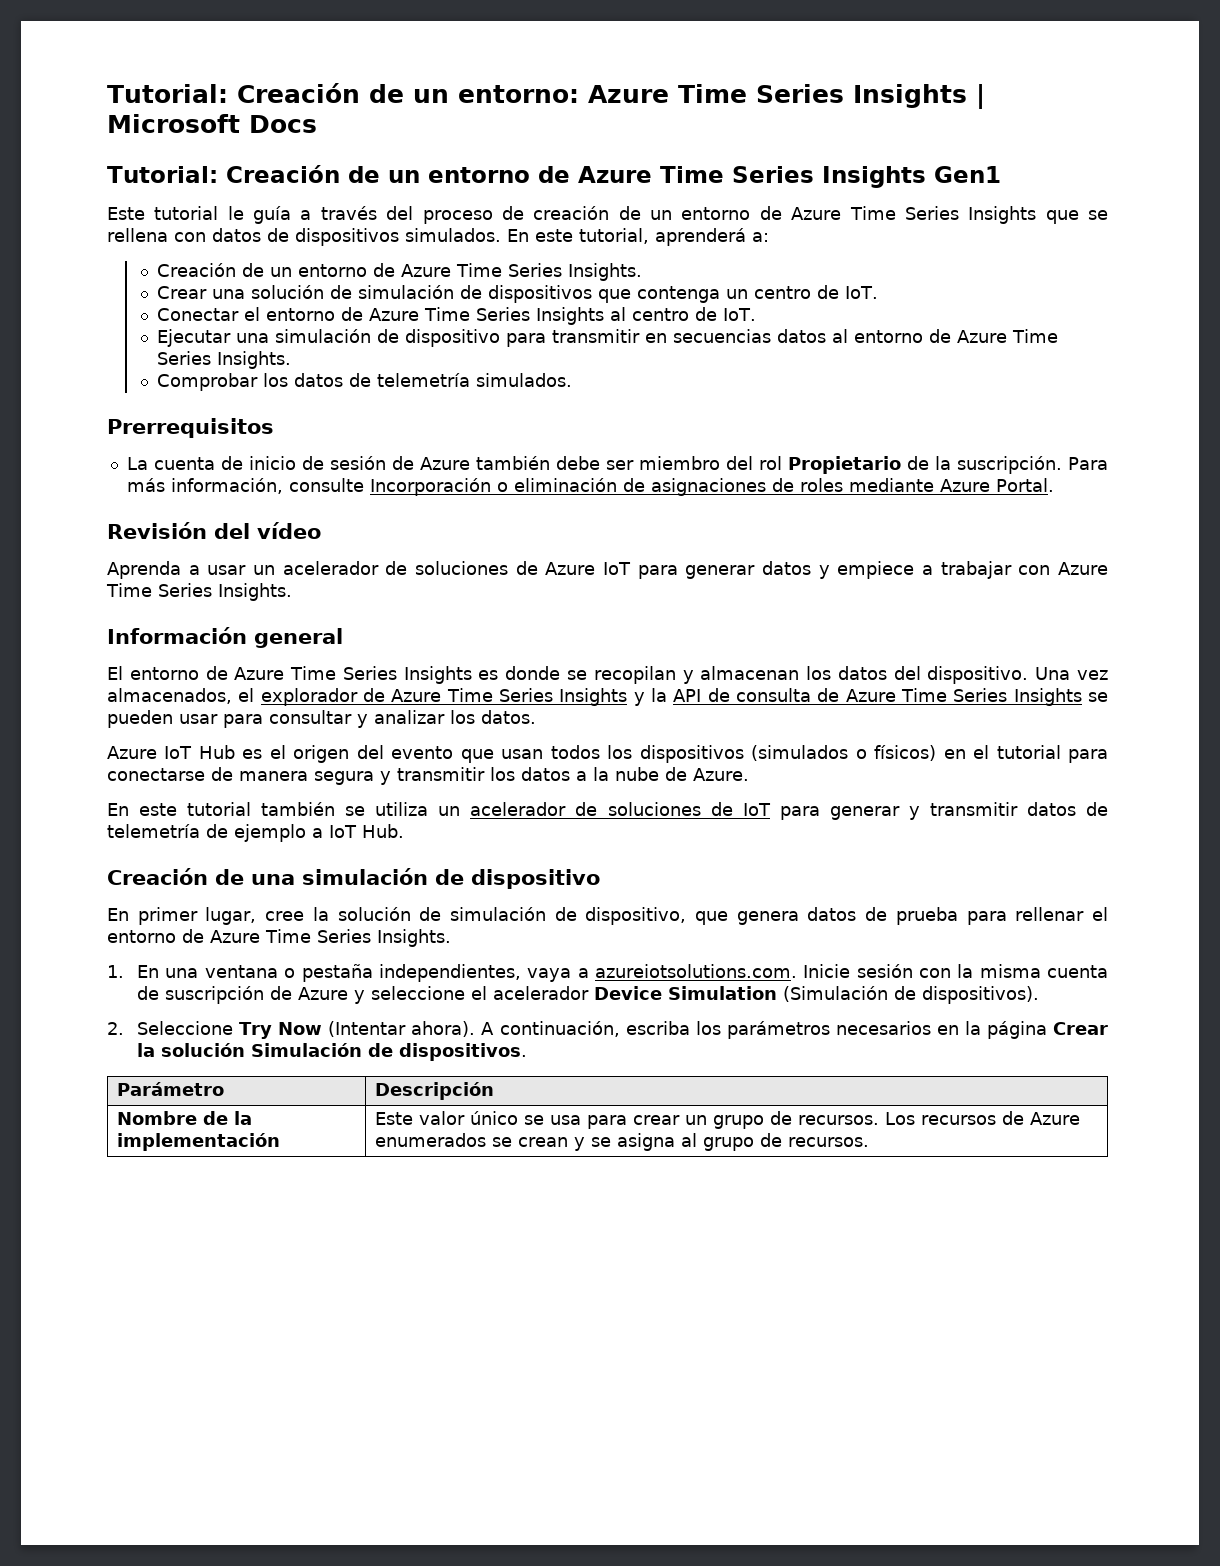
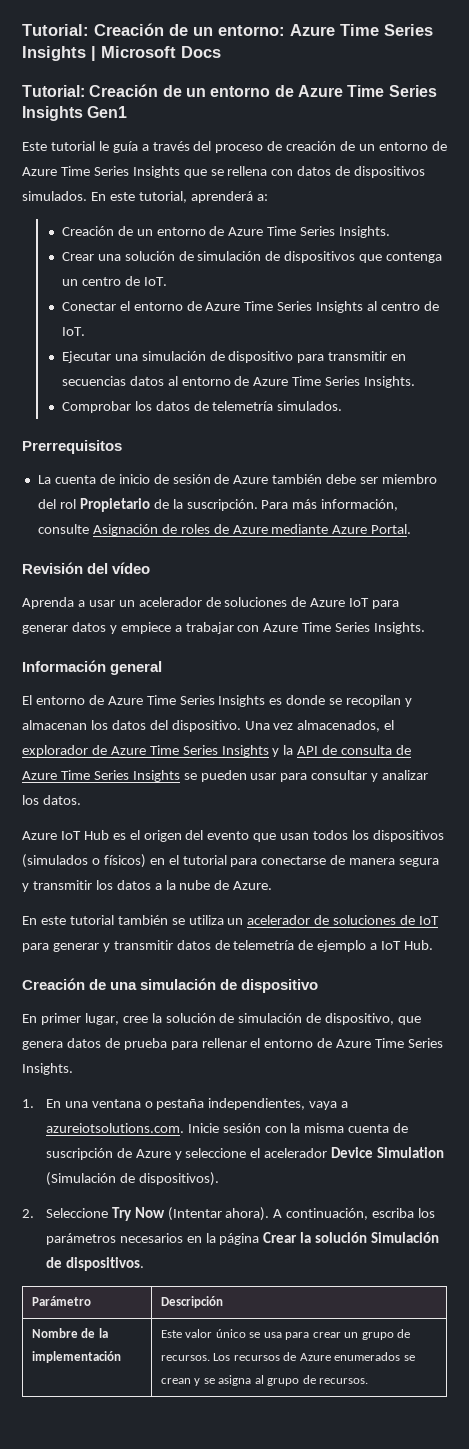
[369,478,843,496] Incorporación o eliminación de asignaciones de roles -> [92,524,268,536] Asignación de roles de Azure

